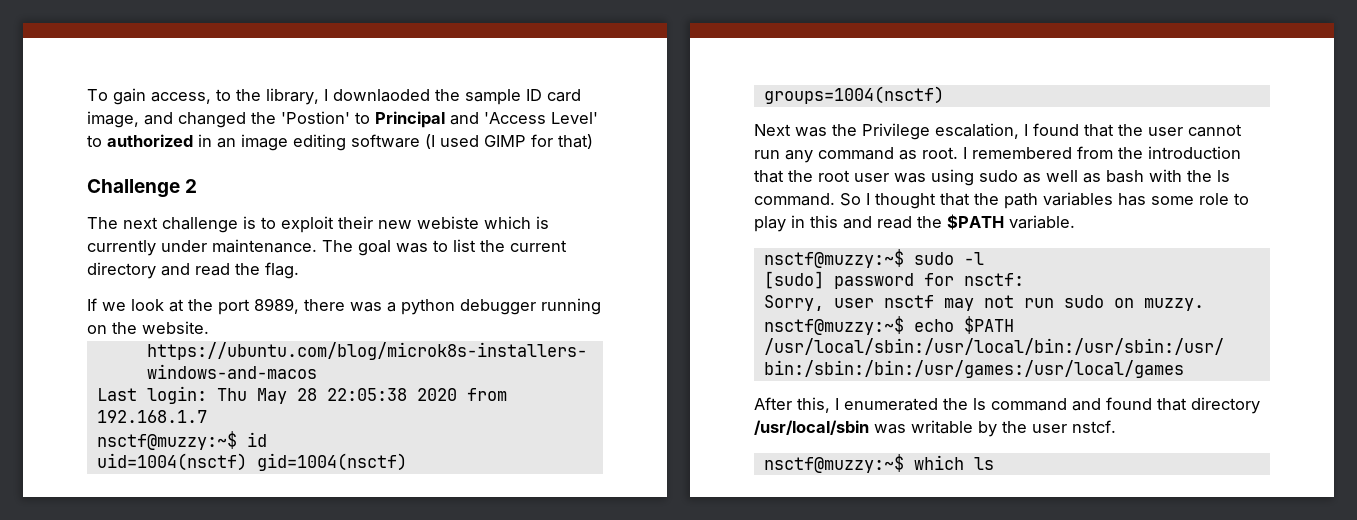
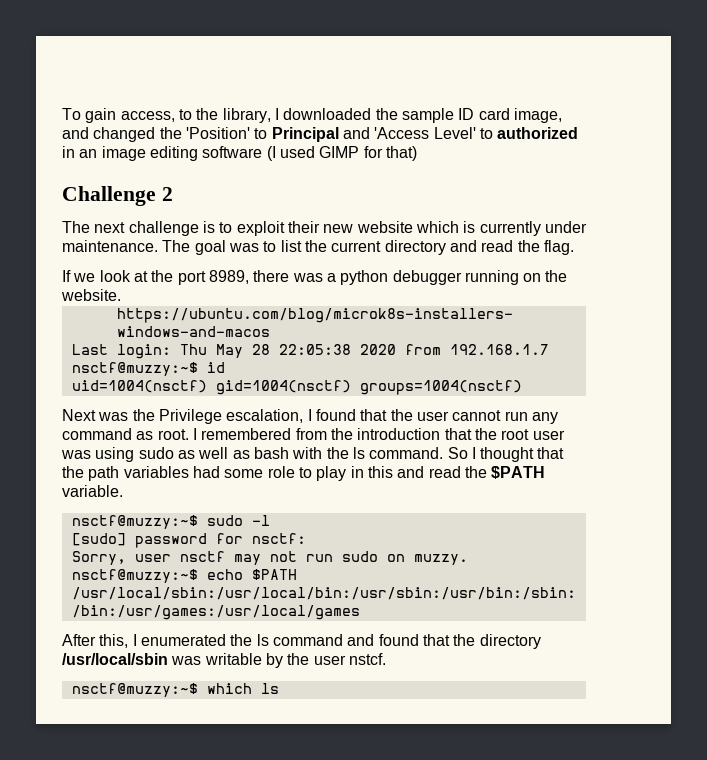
[333,89,430,102] downlaoded -> [283,108,372,120] downloaded
[281,111,350,124] 'Postion' -> [185,127,250,139] 'Position'
[417,216,479,229] webiste -> [356,221,413,233] website
[1118,193,1146,206] has -> [192,466,220,478] had
(1187, 404) none -> [453,634,476,646] the

